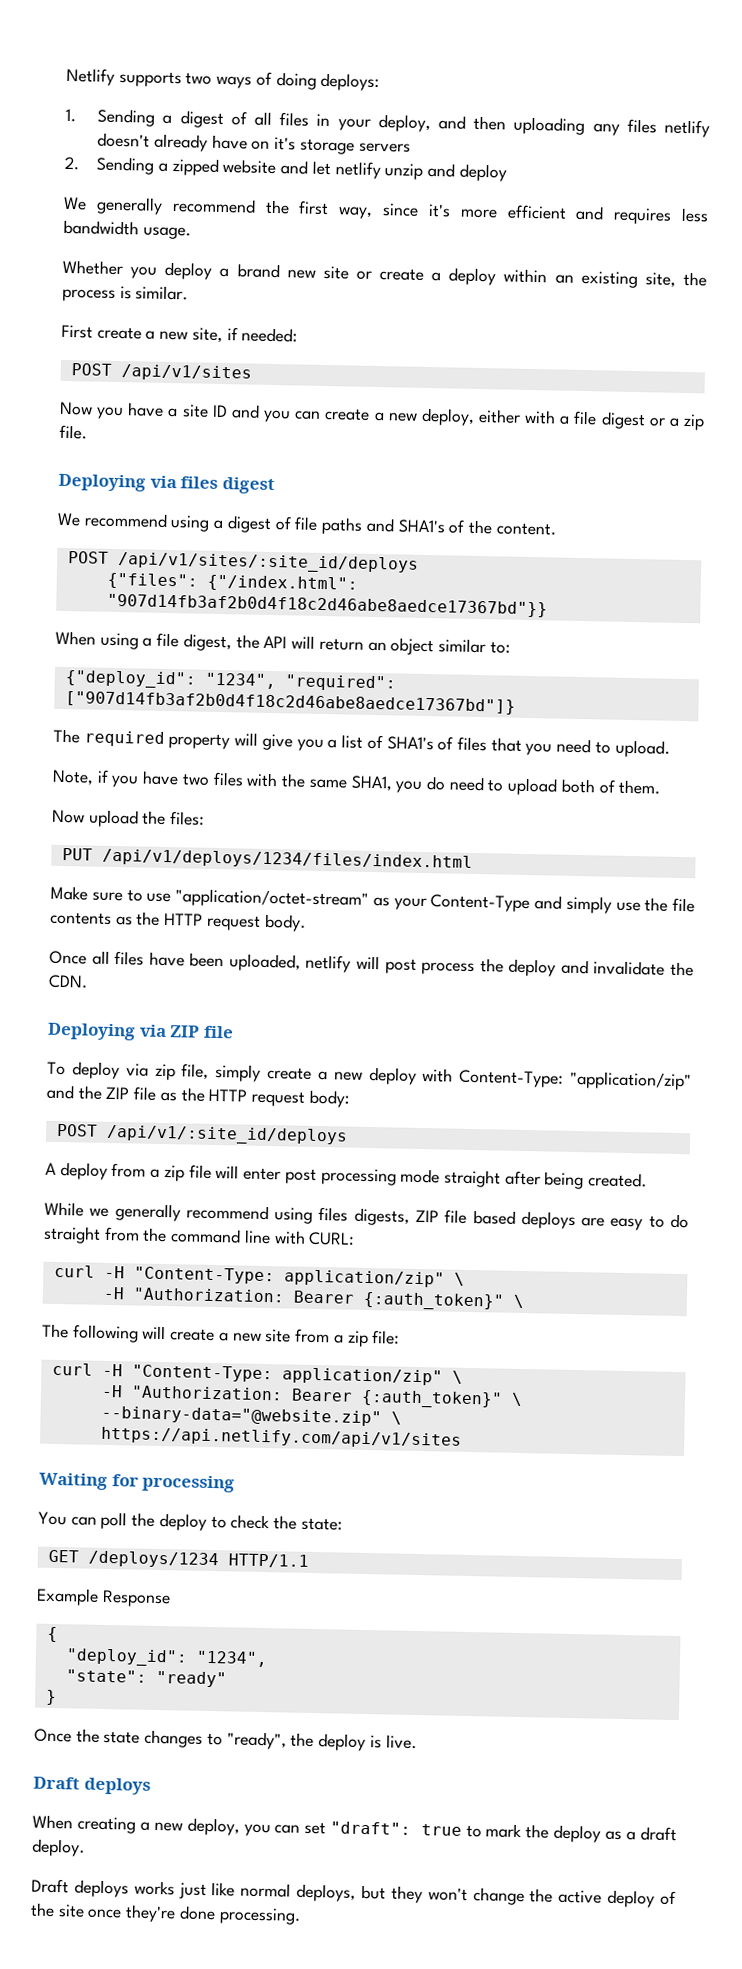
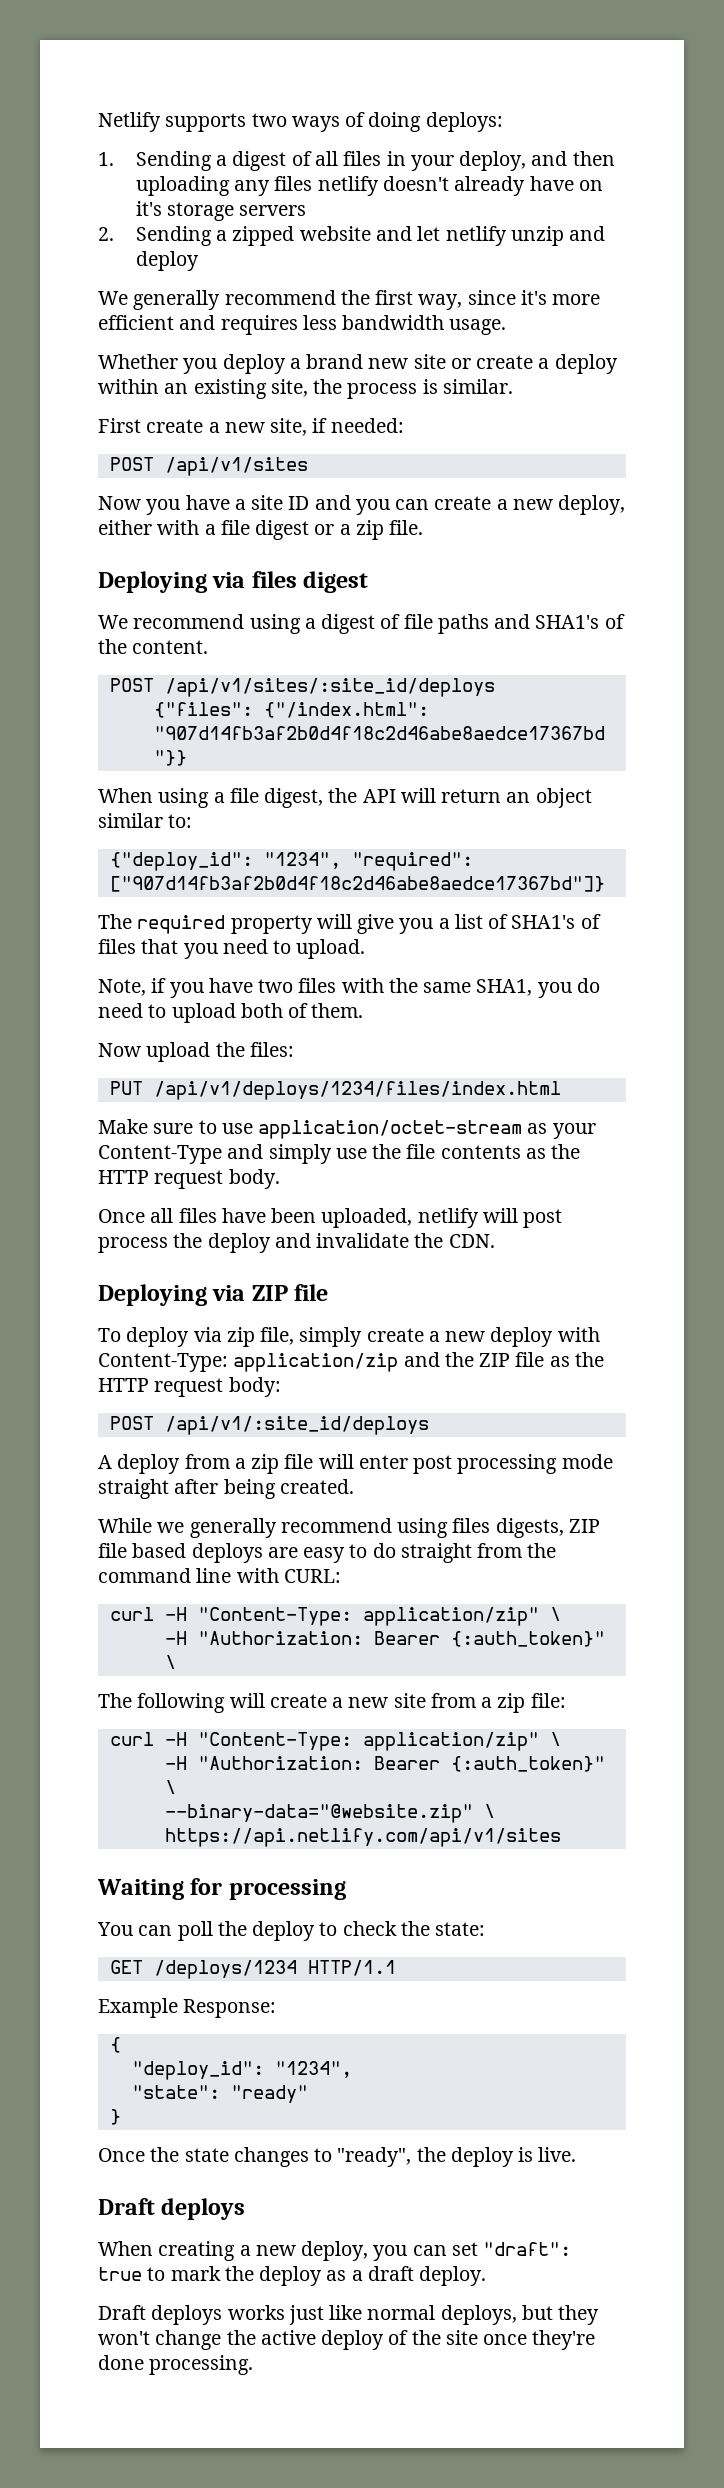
[175,888,369,909] "application/octet-stream" -> [258,1120,523,1139] application/octet-stream
[569,1070,692,1091] "application/zip" -> [233,1353,399,1372] application/zip
[101,1589,171,1608] Response -> [183,1999,277,2018] Response:

